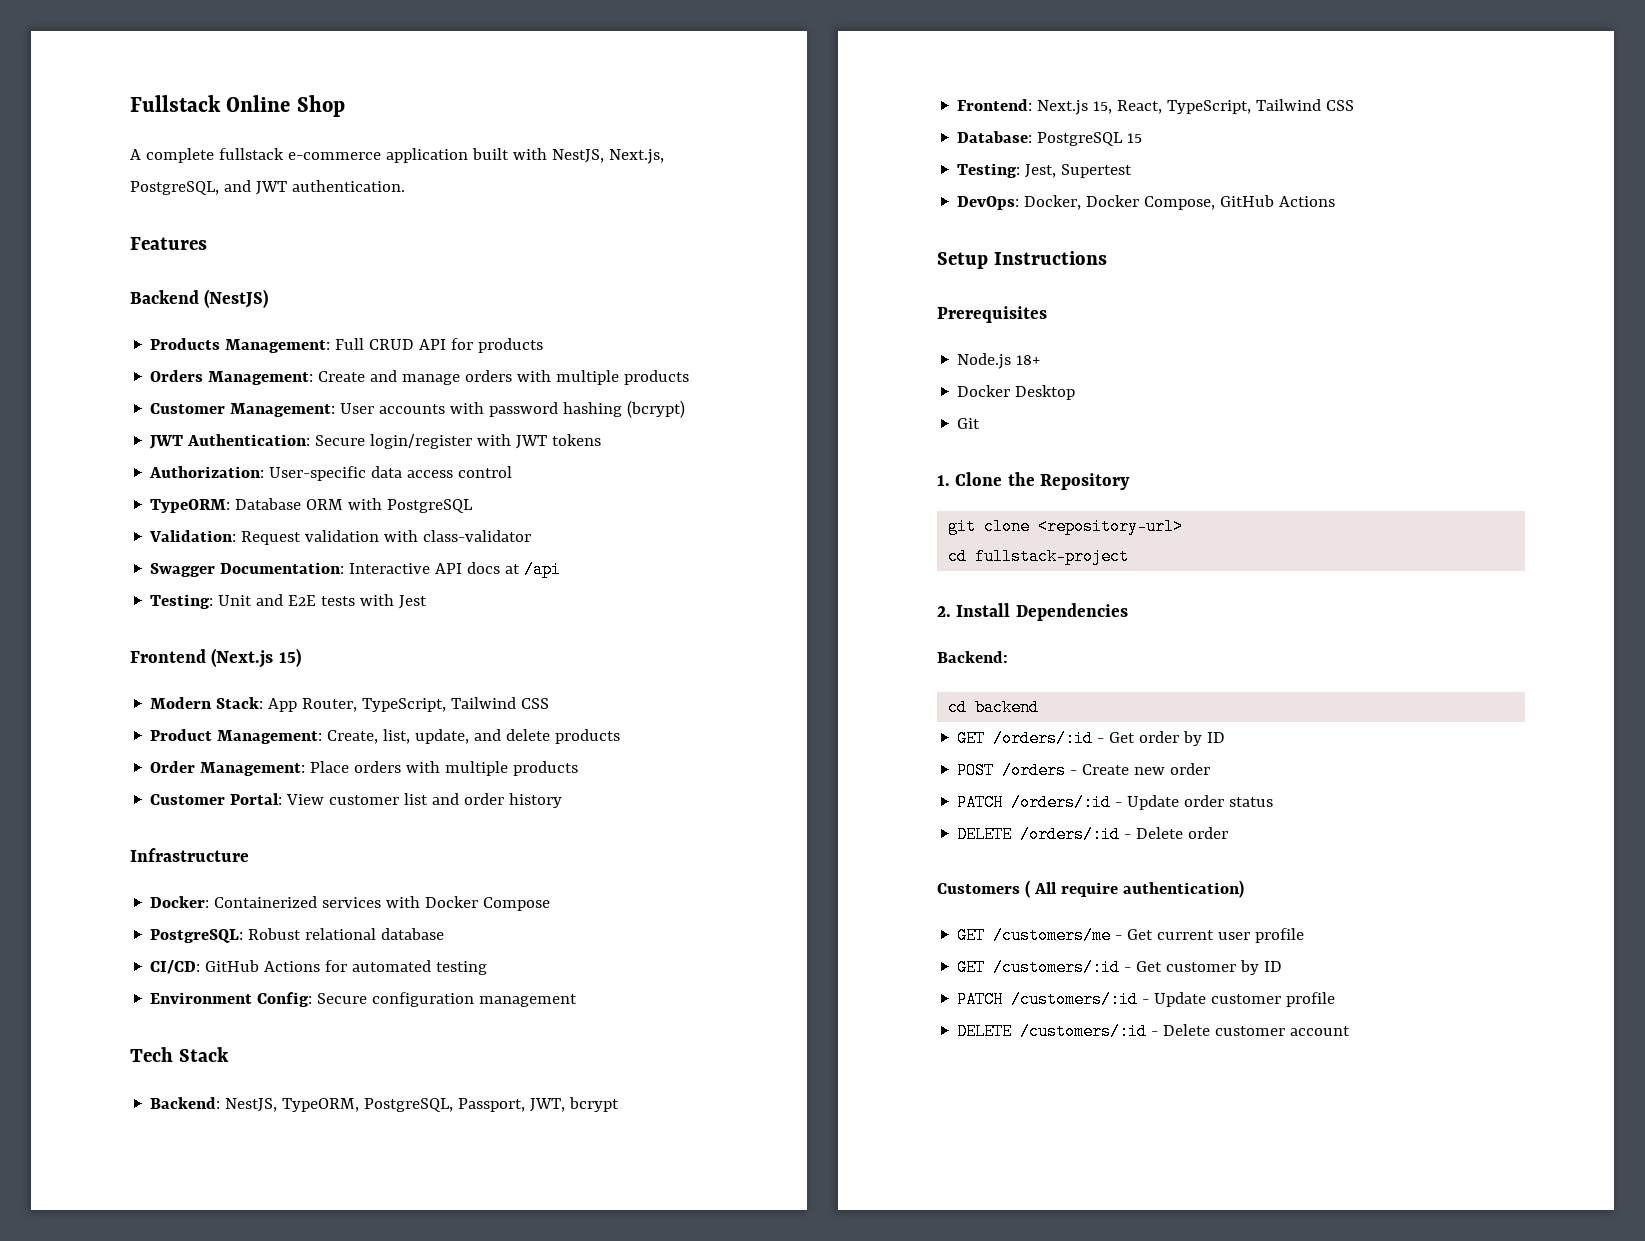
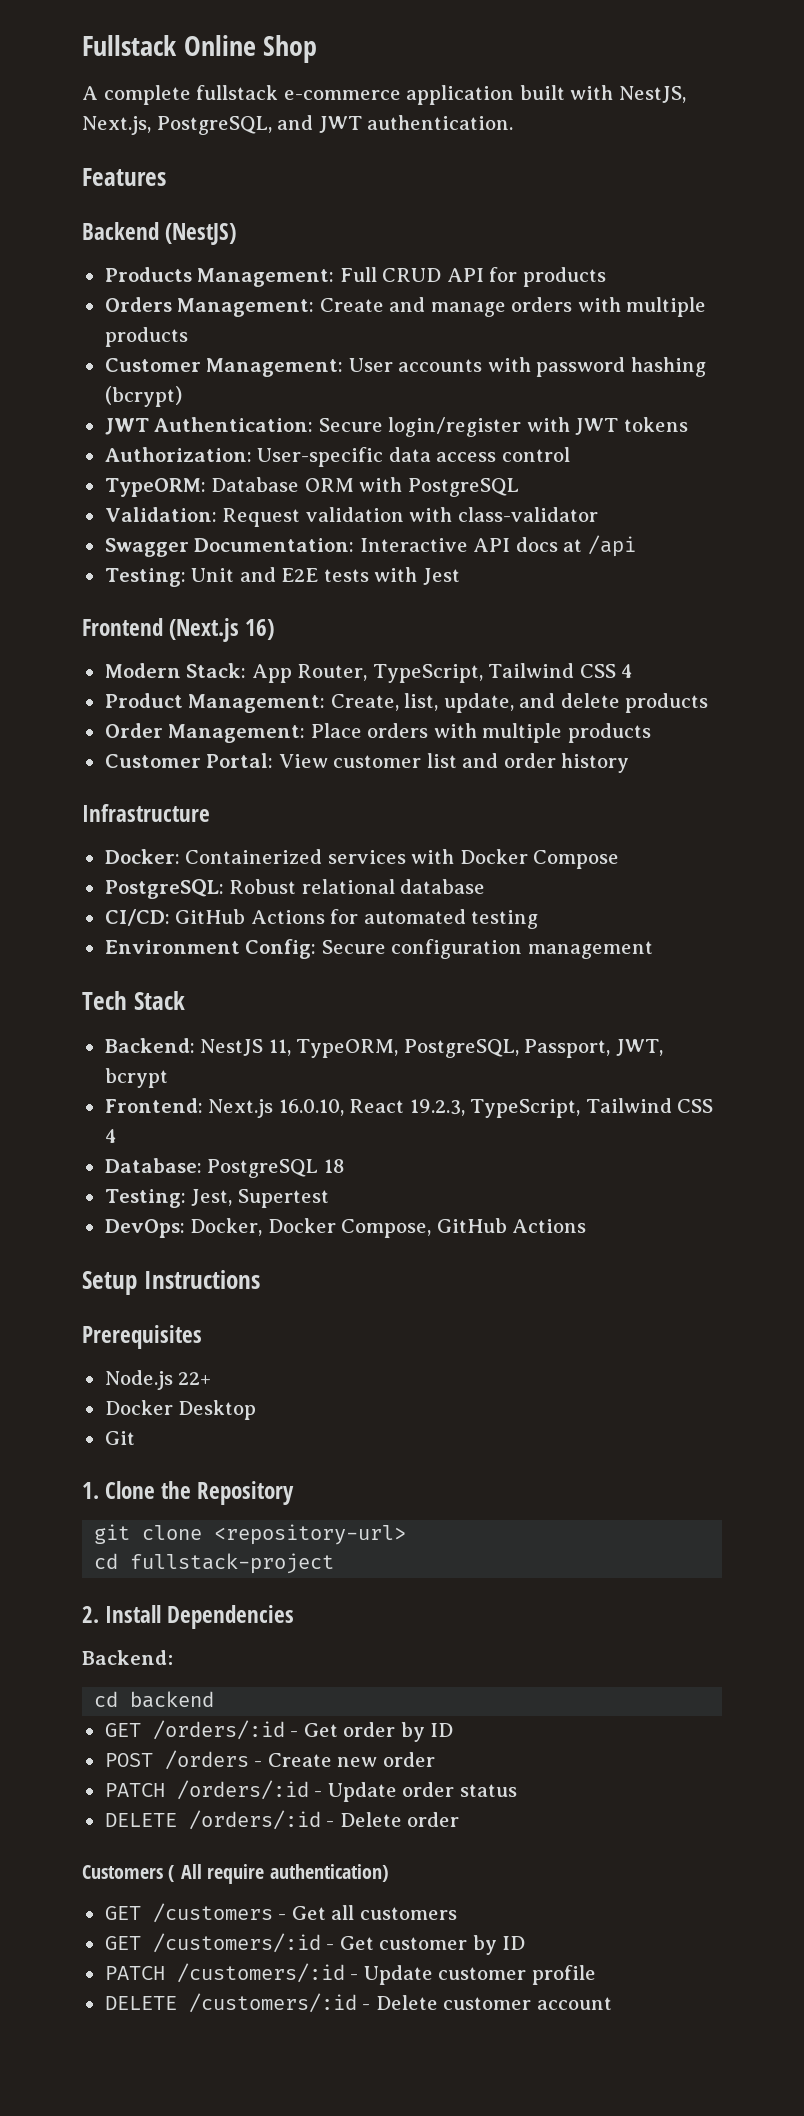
[278,648,301,667] 15) -> [245,619,275,640] 16)
(550, 703) none -> [621,664,634,678] 4
[225,1098,278,1112] NestJS, -> [200,1039,291,1056] NestJS 11,
[1093,99,1355,114] 15, React, TypeScript, Tailwind CSS -> [278,1098,714,1118] [104,1129,117,1143] 16.0.10, React 19.2.3, TypeScript, Tailwind CSS 4
[1127,133,1143,143] 15 -> [323,1159,345,1173] 18
[1016,355,1041,365] 18+ -> [178,1372,212,1385] 22+
[993,927,1305,944] /customers/me - Get current user profile -> [152,1903,457,1923] /customers - Get all customers

